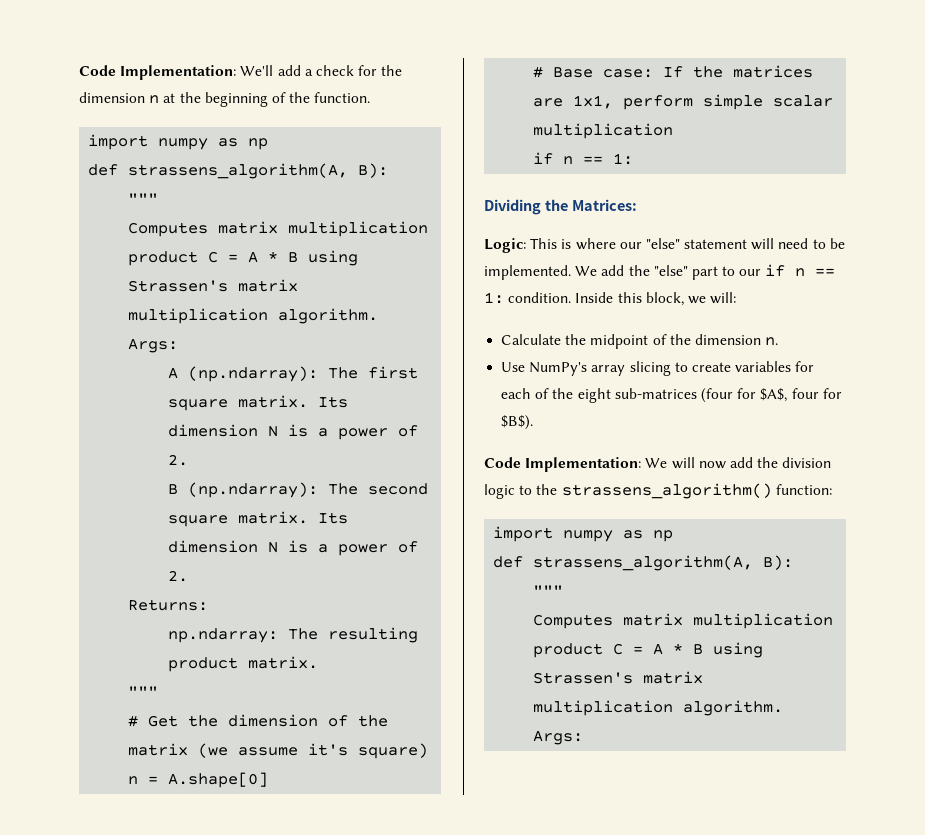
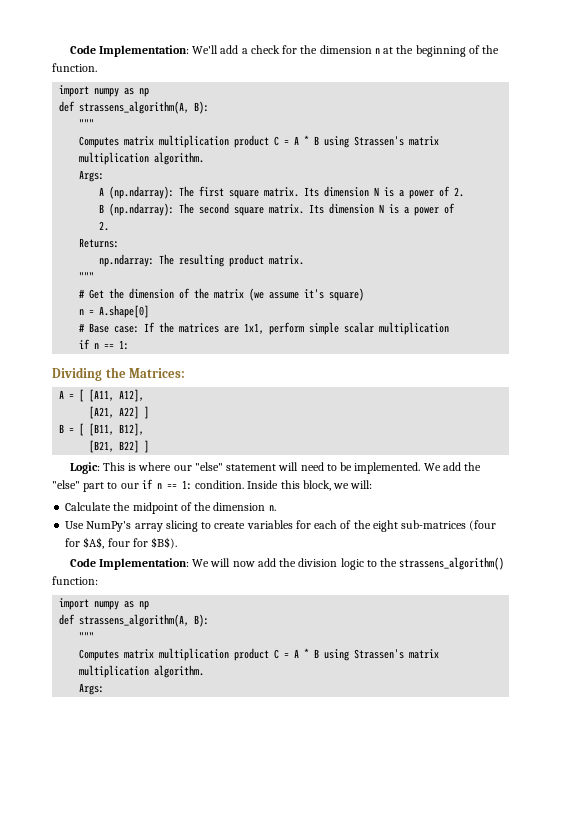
(637, 205) none -> [59,389,145,402] [89,406,150,419] [59,423,145,436] [89,440,150,453] // A = [ [A11, A12], // [A21, A22] ] // B = [ [B11, B12], // [B21, B22] ]

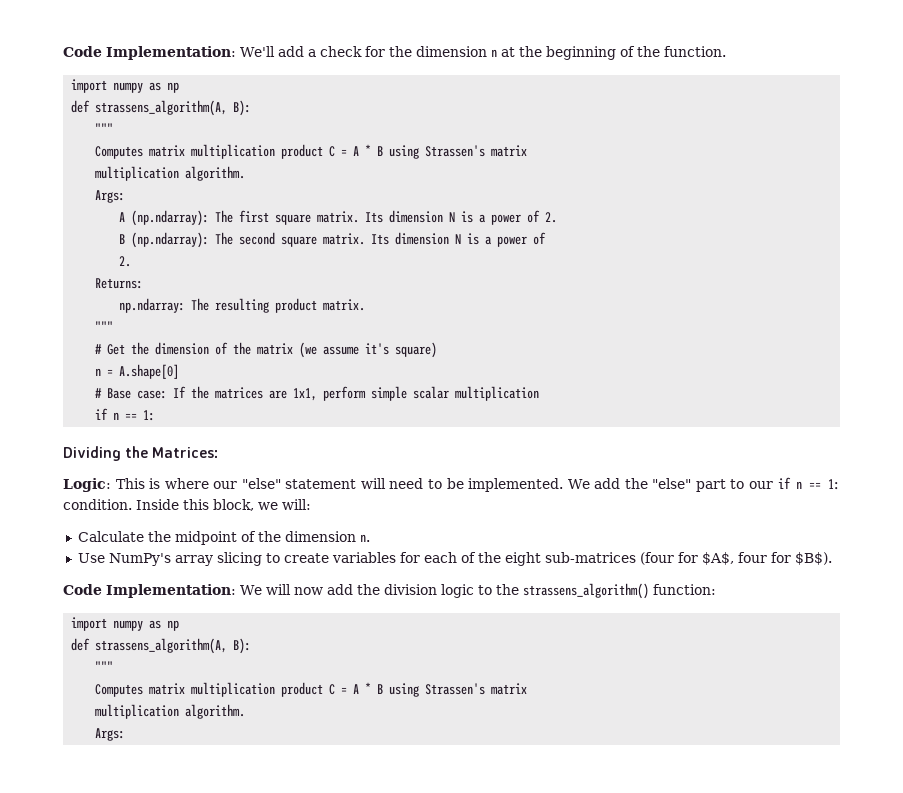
[59,389,145,402] [89,406,150,419] [59,423,145,436] [89,440,150,453] // A = [ [A11, A12], // [A21, A22] ] // B = [ [B11, B12], // [B21, B22] ] -> (219, 452) none

